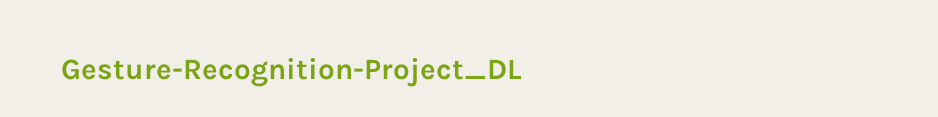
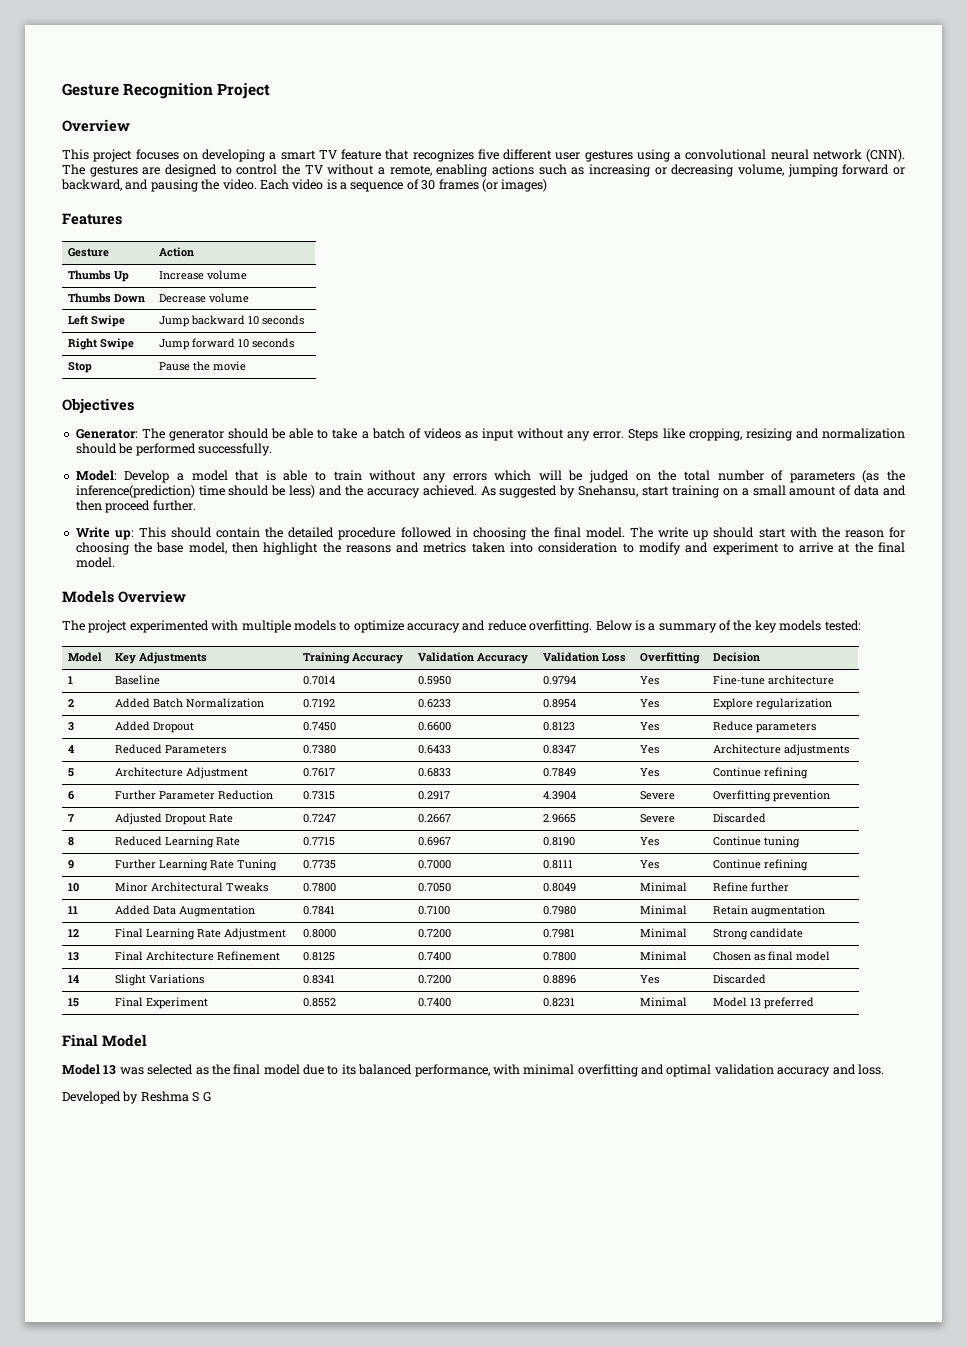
[61,58,522,87] Gesture-Recognition-Project_DL -> [62,83,271,99] [62,119,130,132] [62,149,905,162] [62,164,905,177] [61,179,548,192] [62,213,122,225] [68,248,110,257] [159,247,195,257] [68,270,130,282] [159,270,248,280] [68,293,146,303] [159,293,250,303] [68,315,126,327] [159,315,305,327] [68,338,135,350] [159,338,295,350] [68,362,93,373] [159,361,247,371] [62,398,134,414] [75,428,906,441] [75,443,272,456] [75,470,905,483] [75,485,906,498] [75,500,196,513] [75,527,906,540] [75,542,905,555] [75,557,115,568] [62,590,186,603] [62,620,861,633] [68,652,103,662] [115,652,208,664] [303,652,404,664] [418,652,529,664] [543,652,627,662] [640,652,701,664] [713,652,761,662] [68,676,74,684] [115,675,161,685] [303,676,336,685] [418,676,452,685] [543,676,577,685] [640,676,660,685] [713,675,835,685] [68,699,75,707] [115,698,265,708] [303,699,336,708] [418,699,452,708] [543,699,577,708] [640,699,660,708] [713,698,833,710] [68,722,75,731] [115,721,195,733] [303,722,337,731] [418,722,452,731] [543,722,576,731] [640,722,660,731] [713,721,817,733] [68,745,75,753] [115,744,227,754] [303,745,337,754] [418,745,452,754] [543,745,577,754] [640,745,660,754] [713,744,850,756] [68,768,75,777] [115,767,249,779] [303,768,336,777] [418,768,452,777] [543,768,577,777] [640,768,660,777] [713,767,809,779] [68,791,75,800] [115,790,274,800] [303,791,336,800] [418,791,451,800] [543,791,577,800] [640,791,676,800] [713,790,831,802] [68,814,75,822] [115,813,234,825] [303,814,337,823] [418,814,452,823] [543,814,577,823] [640,814,676,823] [713,813,767,823] [68,837,75,846] [115,836,241,848] [303,837,336,846] [418,837,452,846] [543,837,576,846] [640,837,660,846] [713,836,801,848] [68,860,75,869] [115,859,278,871] [303,860,337,869] [418,860,452,869] [543,860,574,869] [640,860,660,869] [713,859,809,871] [68,883,80,892] [115,882,269,892] [303,883,337,892] [418,883,452,892] [543,883,577,892] [640,882,688,892] [713,882,790,892] [68,906,79,914] [115,905,256,917] [303,906,336,915] [418,906,451,915] [543,906,577,915] [640,905,688,915] [713,905,826,917] [68,929,80,937] [115,928,287,940] [303,929,337,938] [418,929,452,938] [543,929,576,938] [640,928,688,938] [713,928,804,940] [68,952,80,961] [115,951,281,961] [303,952,336,961] [418,952,452,961] [543,952,577,961] [640,951,688,961] [713,951,831,961] [68,975,80,983] [115,974,205,986] [303,975,336,984] [418,975,452,984] [543,975,577,984] [640,975,660,984] [713,974,767,984] [68,998,80,1007] [115,997,209,1009] [303,998,337,1007] [418,998,452,1007] [543,998,576,1007] [640,997,688,1007] [713,997,815,1009] [62,1034,147,1047] [62,1064,884,1077] [62,1091,211,1104] Gesture Recognition Project // Overview // This project focuses on developing a smart TV feature that recognizes five different user gestures using a convolutional neural network (CNN). The gestures are designed to control the TV without a remote, enabling actions such as increasing or decreasing volume, jumping forward or backward, and pausing the video. Each video is a sequence of 30 frames (or images) // Features // Gesture | Action // Thumbs Up | Increase volume // Thumbs Down | Decrease volume // Left Swipe | Jump backward 10 seconds // Right Swipe | Jump forward 10 seconds // Stop | Pause the movie // Objectives // Generator: The generator should be able to take a batch of videos as input without any error. Steps like cropping, resizing and normalization should be performed successfully. // Model: Develop a model that is able to train without any errors which will be judged on the total number of parameters (as the inference(prediction) time should be less) and the accuracy achieved. As suggested by Snehansu, start training on a small amount of data and then proceed further. // Write up: This should contain the detailed procedure followed in choosing the final model. The write up should start with the reason for choosing the base model, then highlight the reasons and metrics taken into consideration to modify and experiment to arrive at the final model. // Models Overview // The project experimented with multiple models to optimize accuracy and reduce overfitting. Below is a summary of the key models tested: // Model | Key Adjustments | Training Accuracy | Validation Accuracy | Validation Loss | Overfitting | Decision // 1 | Baseline | 0.7014 | 0.5950 | 0.9794 | Yes | Fine-tune architecture // 2 | Added Batch Normalization | 0.7192 | 0.6233 | 0.8954 | Yes | Explore regularization // 3 | Added Dropout | 0.7450 | 0.6600 | 0.8123 | Yes | Reduce parameters // 4 | Reduced Parameters | 0.7380 | 0.6433 | 0.8347 | Yes | Architecture adjustments // 5 | Architecture Adjustment | 0.7617 | 0.6833 | 0.7849 | Yes | Continue refining // 6 | Further Parameter Reduction | 0.7315 | 0.2917 | 4.3904 | Severe | Overfitting prevention // 7 | Adjusted Dropout Rate | 0.7247 | 0.2667 | 2.9665 | Severe | Discarded // 8 | Reduced Learning Rate | 0.7715 | 0.6967 | 0.8190 | Yes | Continue tuning // 9 | Further Learning Rate Tuning | 0.7735 | 0.7000 | 0.8111 | Yes | Continue refining // 10 | Minor Architectural Tweaks | 0.7800 | 0.7050 | 0.8049 | Minimal | Refine further // 11 | Added Data Augmentation | 0.7841 | 0.7100 | 0.7980 | Minimal | Retain augmentation // 12 | Final Learning Rate Adjustment | 0.8000 | 0.7200 | 0.7981 | Minimal | Strong candidate // 13 | Final Architecture Refinement | 0.8125 | 0.7400 | 0.7800 | Minimal | Chosen as final model // 14 | Slight Variations | 0.8341 | 0.7200 | 0.8896 | Yes | Discarded // 15 | Final Experiment | 0.8552 | 0.7400 | 0.8231 | Minimal | Model 13 preferred // Final Model // Model 13 was selected as the final model due to its balanced performance, with minimal overfitting and optimal validation accuracy and loss. // Developed by Reshma S G

